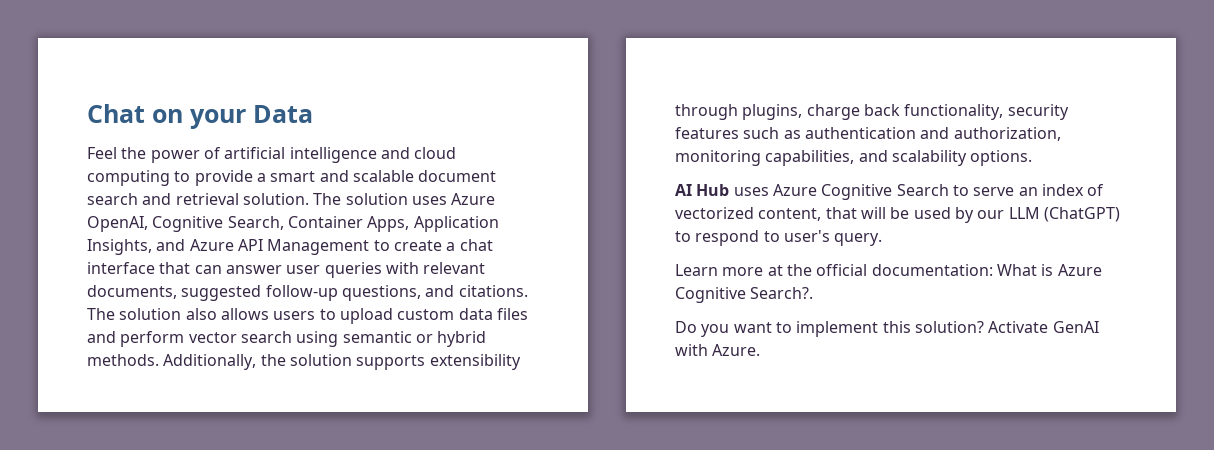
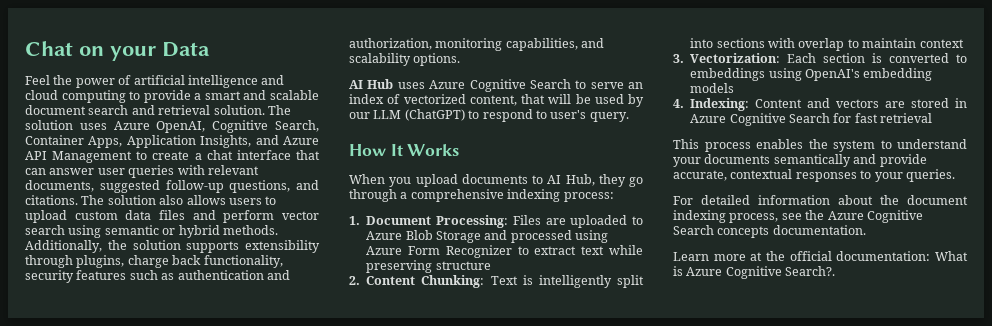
(883, 239) none -> [349,144,460,156] [349,174,643,187] [349,189,614,202] [349,215,643,228] [366,230,609,243] [366,245,643,258] [366,260,491,273] [349,275,644,288] [690,38,964,51] [673,53,967,63] [690,68,933,81] [690,83,735,93] [673,98,967,111] [690,113,933,126] [673,139,967,152] [673,154,927,167] [673,169,955,182] [673,195,968,205] [673,210,923,223] [673,225,866,238] // How It Works // When you upload documents to AI Hub, they go through a comprehensive indexing process: // 1. Document Processing: Files are uploaded to Azure Blob Storage and processed using Azure Form Recognizer to extract text while preserving structure // 2. Content Chunking: Text is intelligently split into sections with overlap to maintain context // 3. Vectorization: Each section is converted to embeddings using OpenAI's embedding models // 4. Indexing: Content and vectors are stored in Azure Cognitive Search for fast retrieval // This process enables the system to understand your documents semantically and provide accurate, contextual responses to your queries. // For detailed information about the document indexing process, see the Azure Cognitive Search concepts documentation.
[675,321,1099,337] [675,344,761,356] // Do you want to implement this solution? Activate GenAI with Azure. -> (836, 271) none

